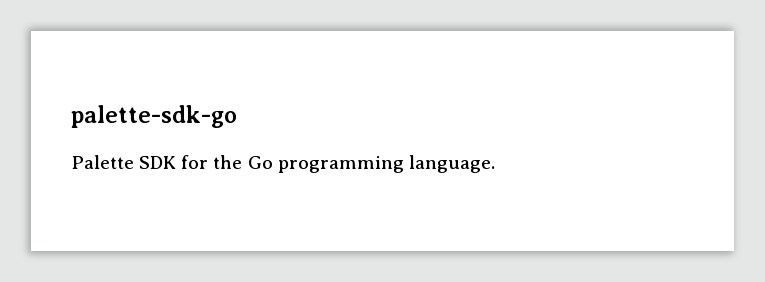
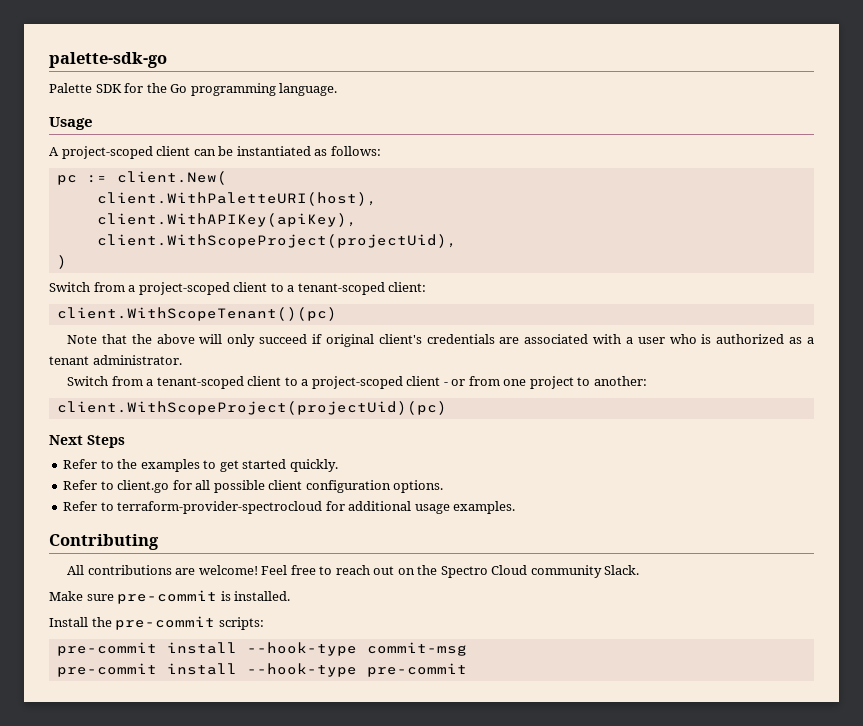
(495, 164) none -> [49,117,93,130] [49,146,381,159] [56,171,227,185] [96,192,377,206] [96,213,357,227] [96,234,457,248] [56,255,67,269] [49,282,427,295] [56,307,337,321] [67,334,814,347] [49,355,182,365] [67,376,647,389] [56,401,447,415] [49,435,125,448] [63,459,338,472] [63,480,444,493] [63,501,516,514] [49,534,159,550] [67,565,640,578] [49,590,291,604] [49,616,264,630] [56,642,467,656] [56,663,467,677] // Usage // A project-scoped client can be instantiated as follows: // pc := client.New( // client.WithPaletteURI(host), // client.WithAPIKey(apiKey), // client.WithScopeProject(projectUid), // ) // Switch from a project-scoped client to a tenant-scoped client: // client.WithScopeTenant()(pc) // Note that the above will only succeed if original client's credentials are associated with a user who is authorized as a tenant administrator. // Switch from a tenant-scoped client to a project-scoped client - or from one project to another: // client.WithScopeProject(projectUid)(pc) // Next Steps // Refer to the examples to get started quickly. // Refer to client.go for all possible client configuration options. // Refer to terraform-provider-spectrocloud for additional usage examples. // Contributing // All contributions are welcome! Feel free to reach out on the Spectro Cloud community Slack. // Make sure pre-commit is installed. // Install the pre-commit scripts: // pre-commit install --hook-type commit-msg // pre-commit install --hook-type pre-commit

